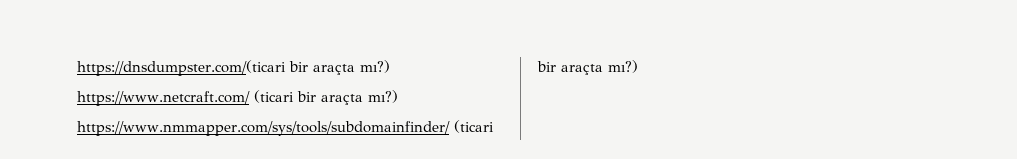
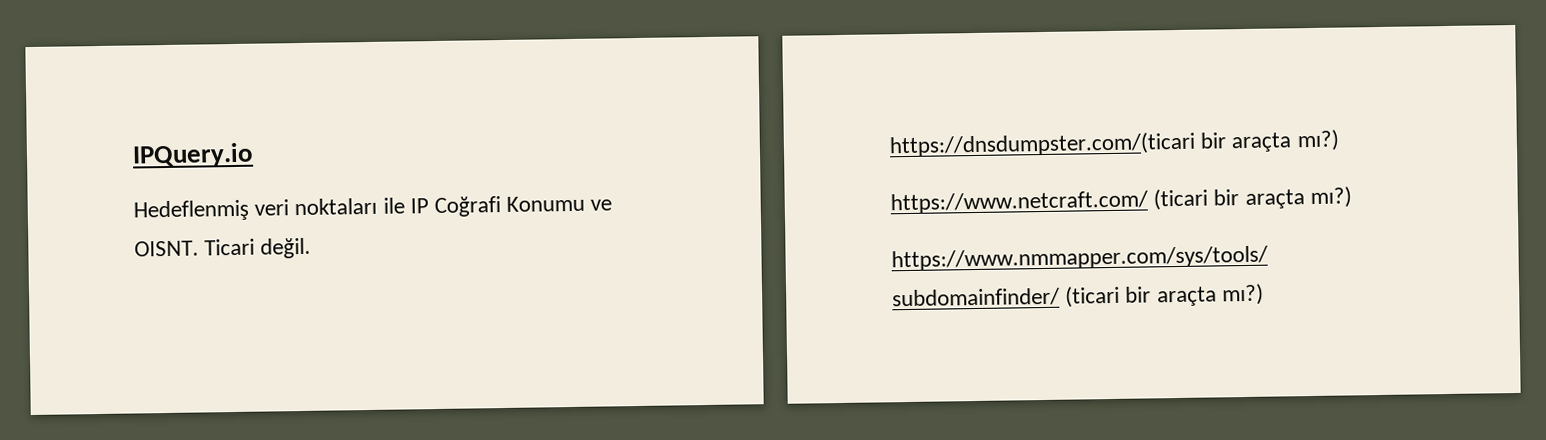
(77, 68) none -> [132,142,254,168] [133,195,613,222] [134,237,312,259] IPQuery.io // Hedeflenmiş veri noktaları ile IP Coğrafi Konumu ve OISNT. Ticari değil. //

